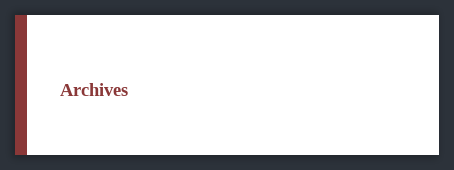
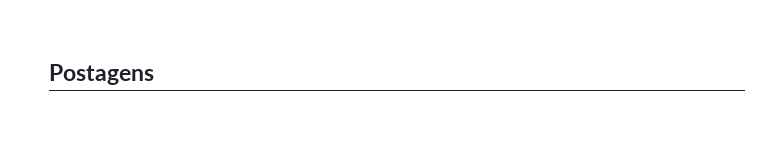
[60,83,128,96] Archives -> [49,64,154,85] Postagens

